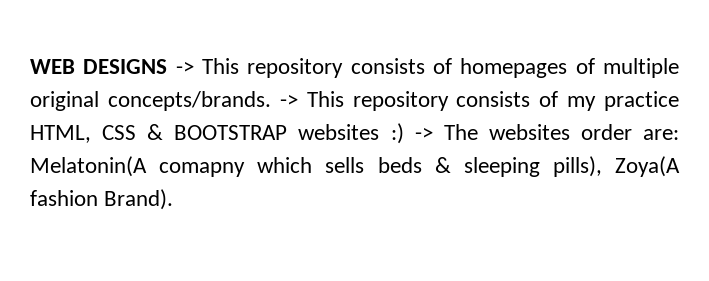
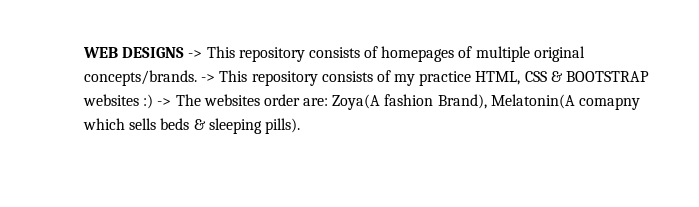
(680, 134) none -> [332,94,487,110] Zoya(A fashion Brand),
[552,156,680,177] [30,189,174,210] pills), Zoya(A fashion Brand). -> [264,118,300,134] pills).

